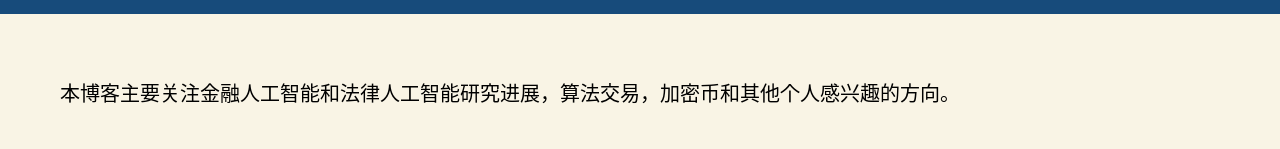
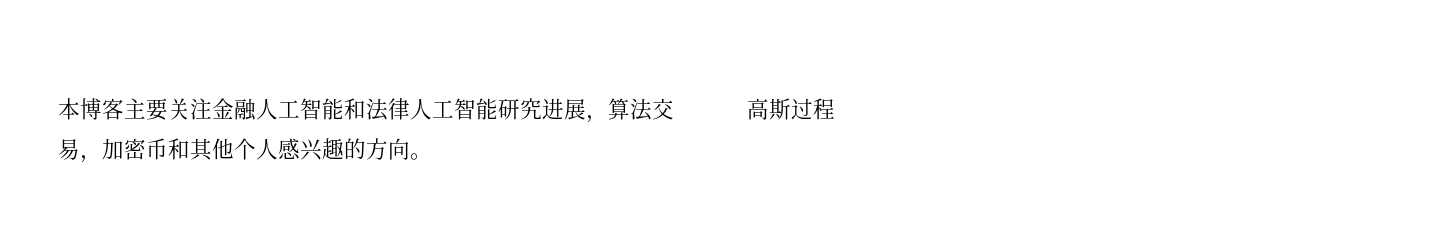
(960, 99) none -> [747,98,835,120] // 高斯过程

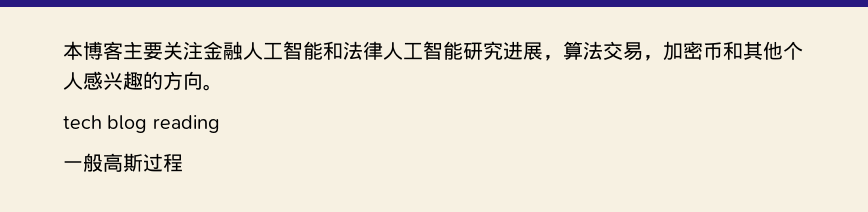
(432, 156) none -> [63,115,220,133] [63,153,103,172] tech blog reading // 一般

